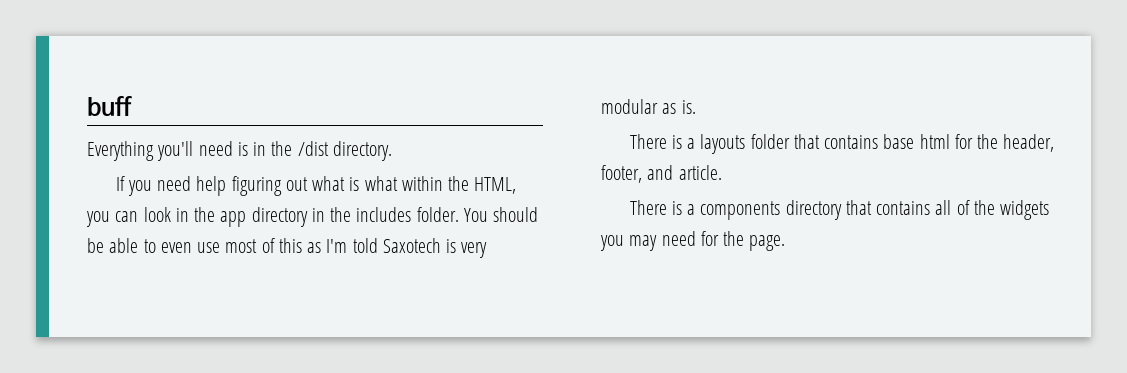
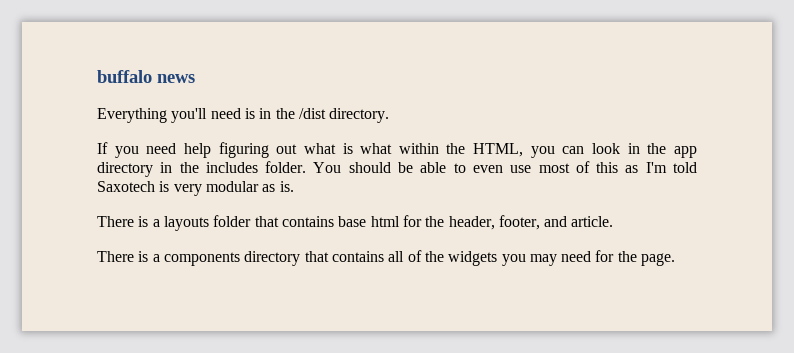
[87,96,132,116] buff -> [97,70,195,83] buffalo news

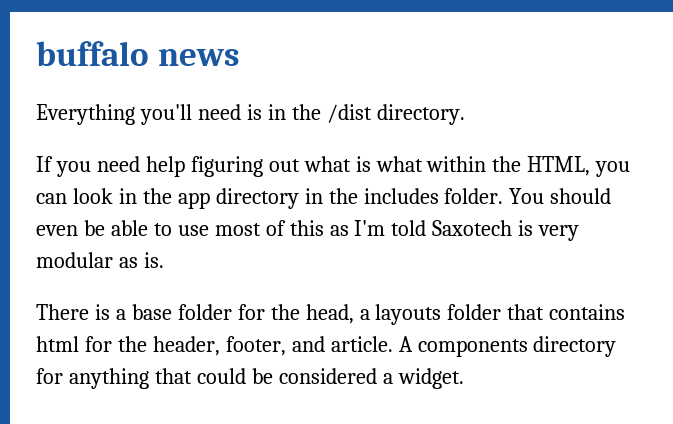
(391, 167) none -> [36,225,78,236] even
[472,165,503,173] even -> (172, 229) none
(160, 223) none -> [131,304,370,324] base folder for the head, a
[338,216,367,227] base -> (626, 312) none
[97,250,676,266] // There is a components directory that contains all of the widgets you may need for the page. -> [398,336,617,357] [36,368,464,389] A components directory for anything that could be considered a widget.

